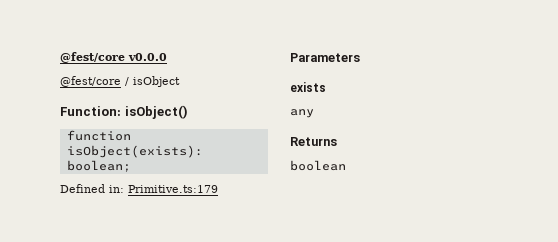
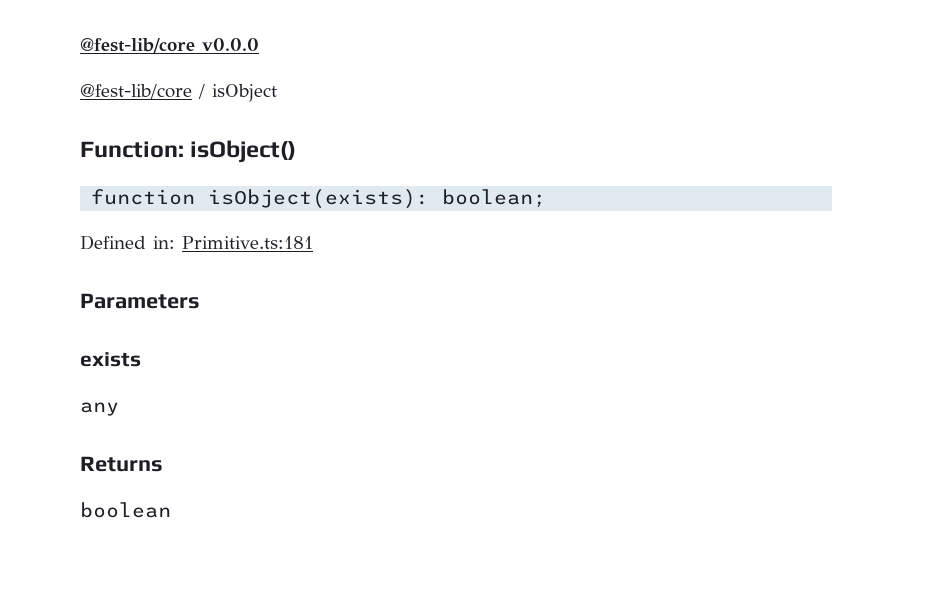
[60,52,125,63] @fest/core -> [80,37,195,53] @fest-lib/core
[60,76,121,87] @fest/core -> [80,84,192,99] @fest-lib/core
[128,185,218,193] Primitive.ts:179 -> [182,236,313,249] Primitive.ts:181

